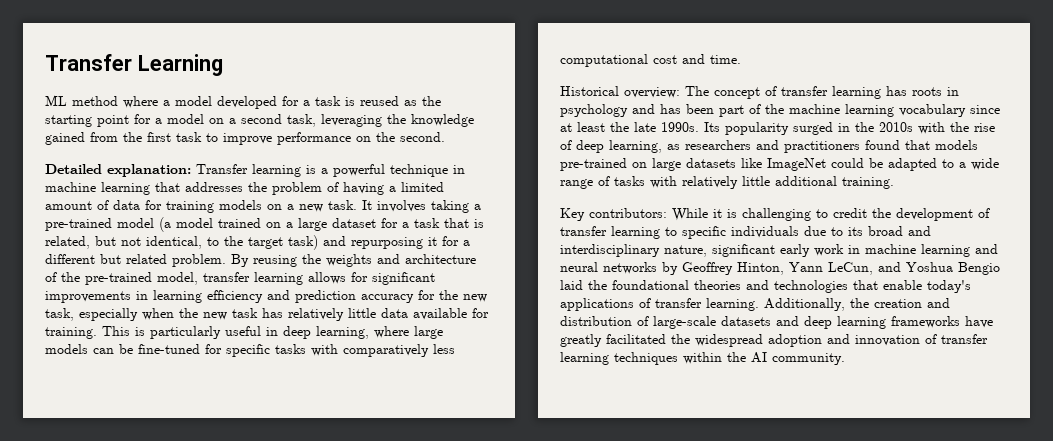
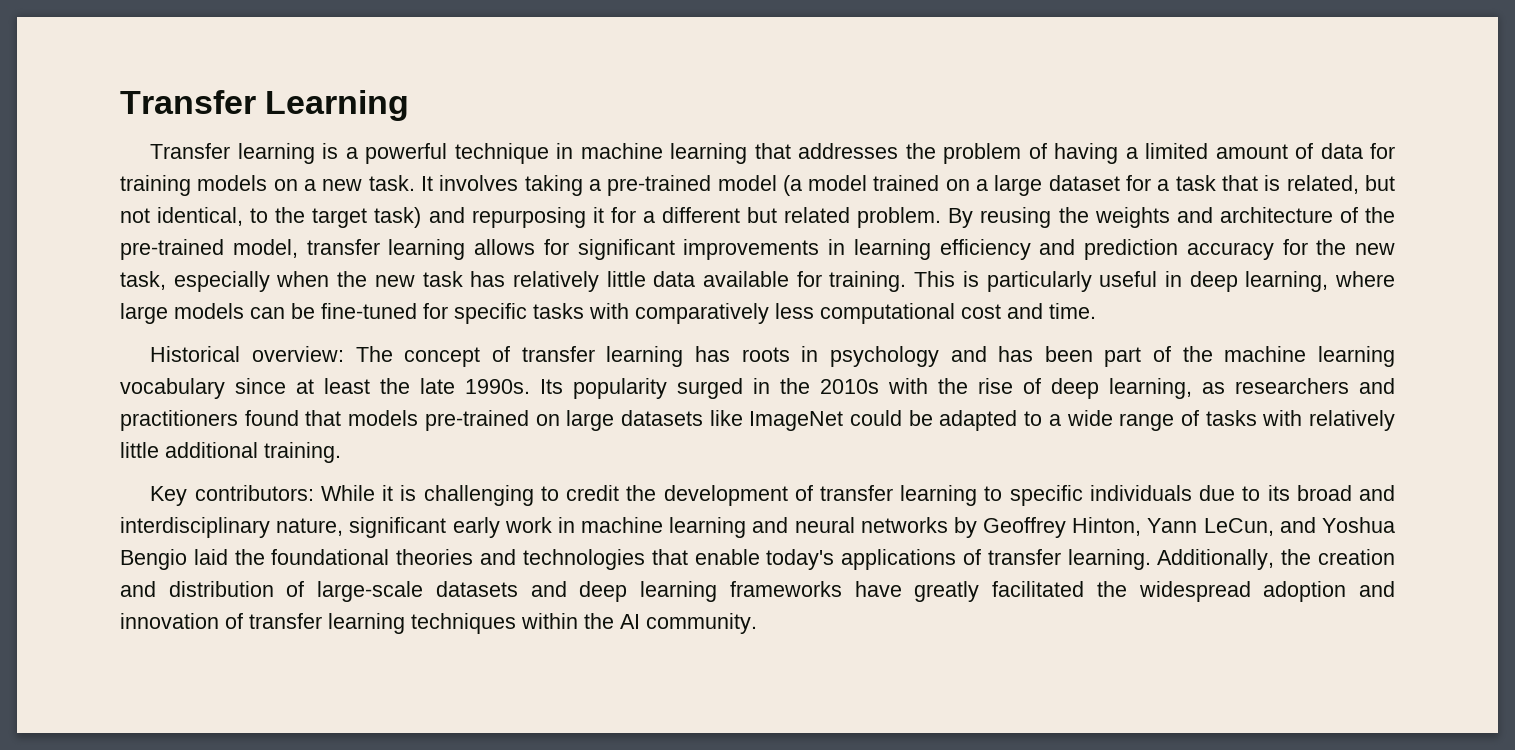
[45,95,441,109] [45,114,474,127] [45,132,445,145] [45,164,191,177] ML method where a model developed for a task is reused as the starting point for a model on a second task, leveraging the knowledge gained from the first task to improve performance on the second. // Detailed explanation: -> (410, 105) none

